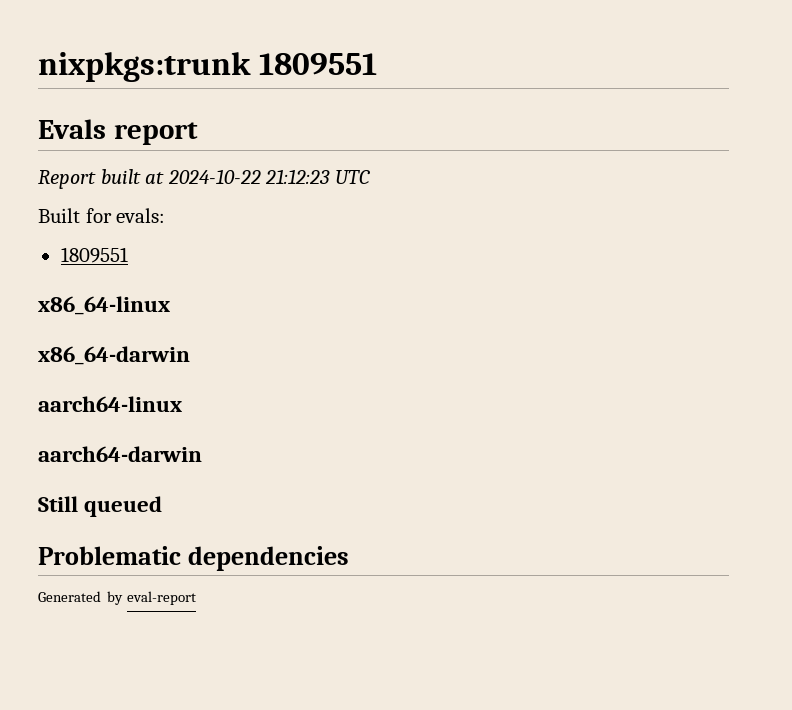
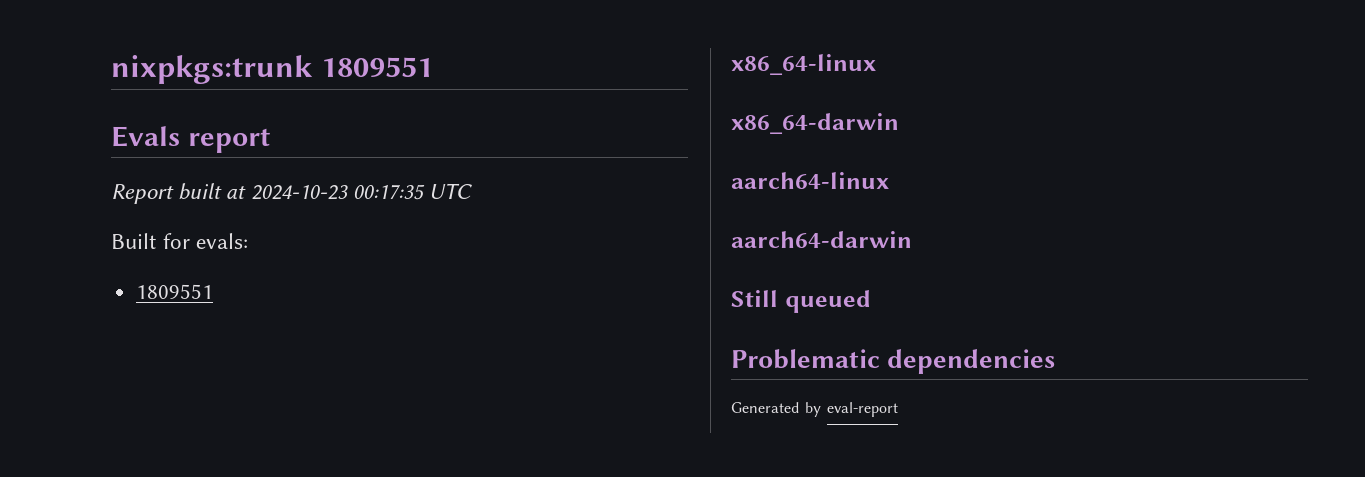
[167,169,331,184] 2024-10-22 21:12:23 -> [250,184,425,200] 2024-10-23 00:17:35

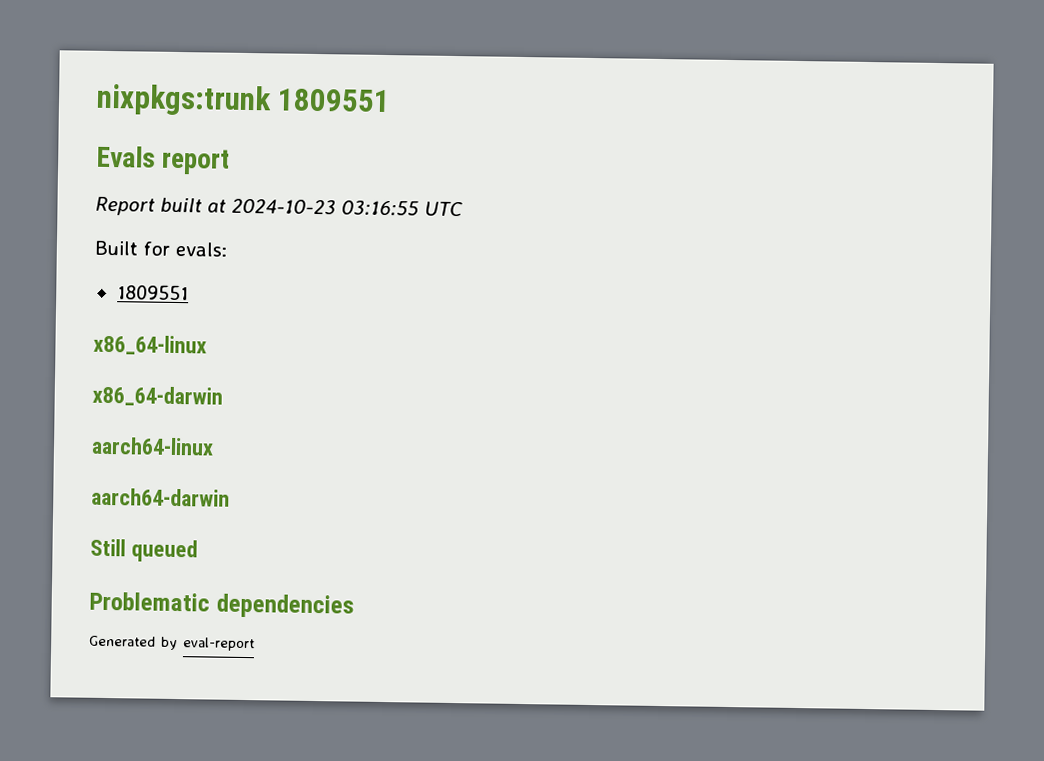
[352,184,425,200] 00:17:35 -> [341,199,419,217] 03:16:55

